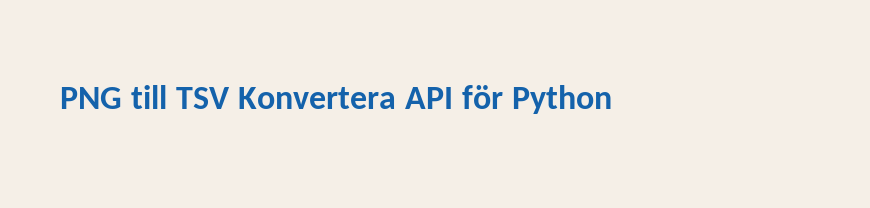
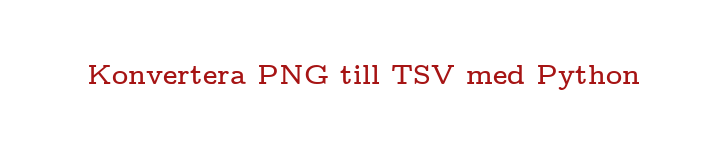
(60, 98) none -> [87,65,246,84] Konvertera
[238,85,504,109] Konvertera API för -> [466,65,525,84] med

